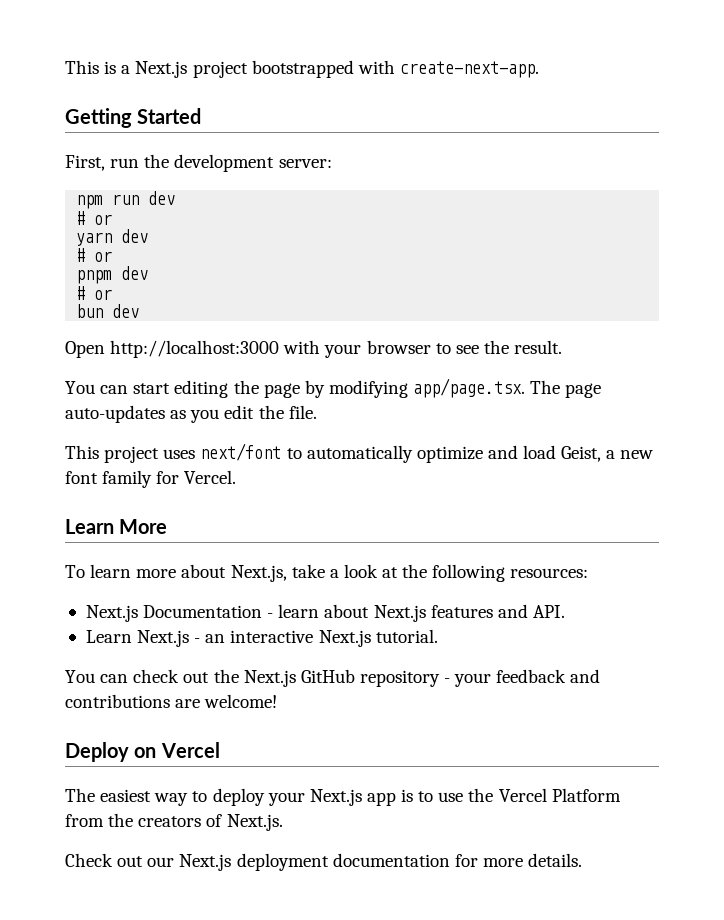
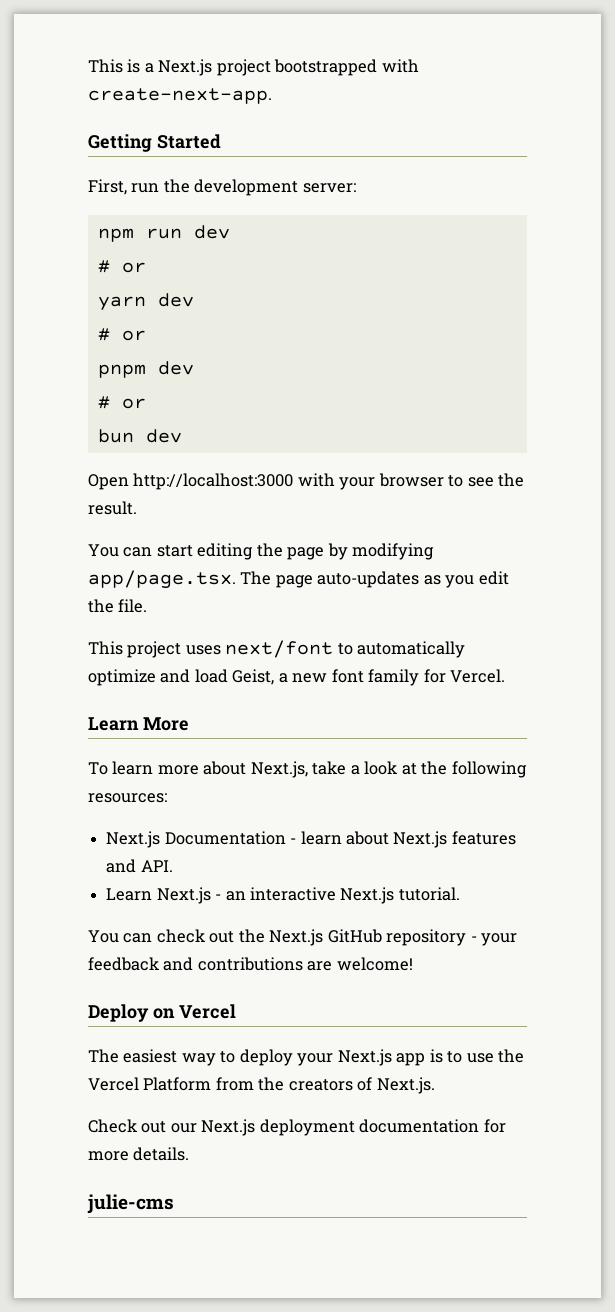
(583, 860) none -> [87,1194,174,1214] // julie-cms

